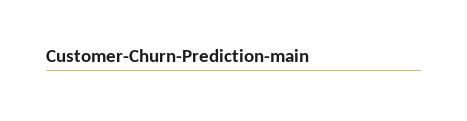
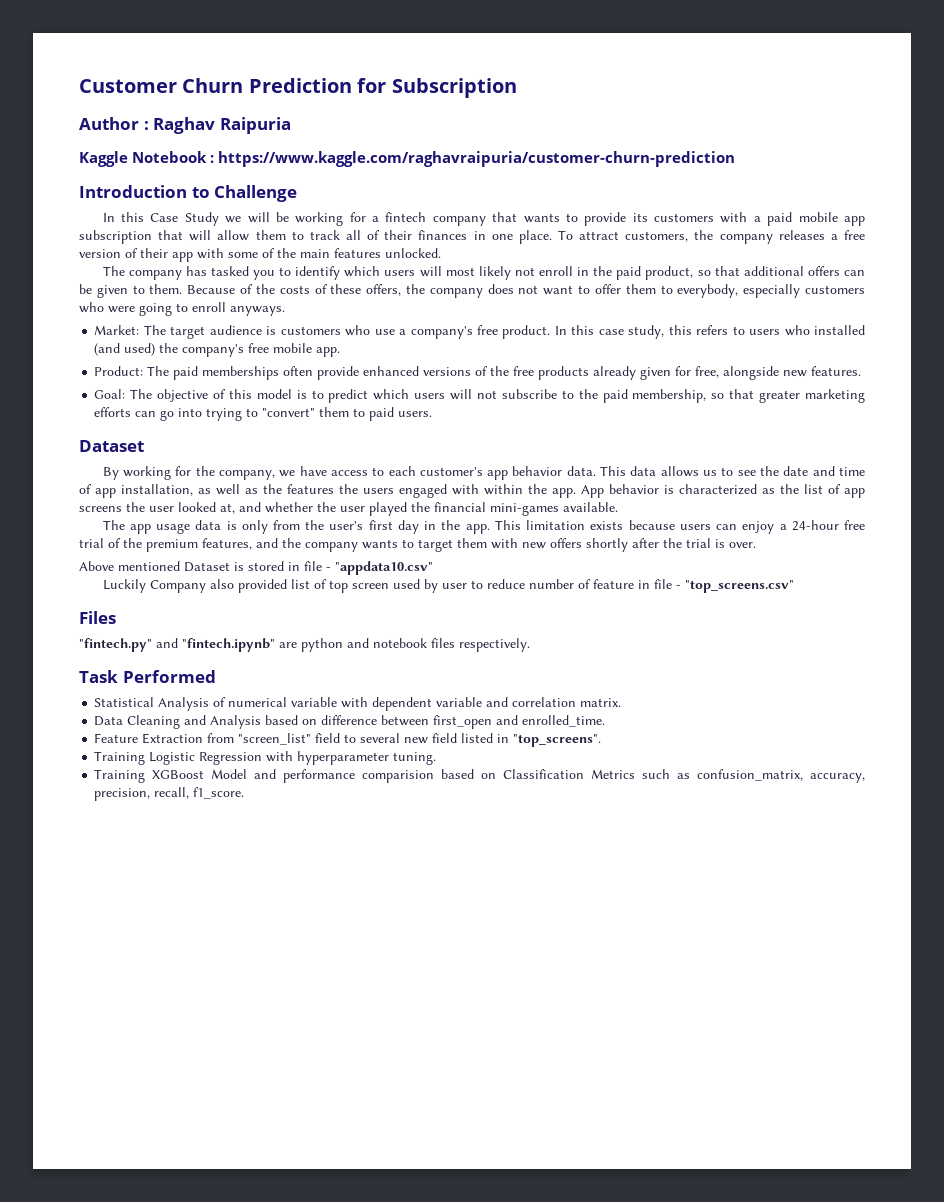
[46,49,309,62] Customer-Churn-Prediction-main -> [79,78,517,98] [79,117,291,134] [79,151,736,167] [79,185,298,202] [102,212,866,226] [79,230,865,244] [79,248,441,262] [102,266,865,280] [79,284,866,298] [79,302,285,316] [94,325,866,339] [94,343,341,357] [94,366,862,380] [94,389,865,403] [94,407,433,421] [79,440,144,452] [102,466,865,480] [79,484,865,498] [79,502,618,516] [102,520,865,534] [79,538,756,552] [79,561,433,575] [102,579,794,593] [79,611,116,624] [79,638,530,652] [79,670,216,683] [94,697,622,711] [94,715,606,729] [94,733,602,747] [94,751,437,765] [94,769,865,783] [94,787,245,801] Customer Churn Prediction for Subscription // Author : Raghav Raipuria // Kaggle Notebook : https://www.kaggle.com/raghavraipuria/customer-churn-prediction // Introduction to Challenge // In this Case Study we will be working for a fintech company that wants to provide its customers with a paid mobile app subscription that will allow them to track all of their finances in one place. To attract customers, the company releases a free version of their app with some of the main features unlocked. // The company has tasked you to identify which users will most likely not enroll in the paid product, so that additional offers can be given to them. Because of the costs of these offers, the company does not want to offer them to everybody, especially customers who were going to enroll anyways. // Market: The target audience is customers who use a company's free product. In this case study, this refers to users who installed (and used) the company's free mobile app. // Product: The paid memberships often provide enhanced versions of the free products already given for free, alongside new features. // Goal: The objective of this model is to predict which users will not subscribe to the paid membership, so that greater marketing efforts can go into trying to "convert" them to paid users. // Dataset // By working for the company, we have access to each customer's app behavior data. This data allows us to see the date and time of app installation, as well as the features the users engaged with within the app. App behavior is characterized as the list of app screens the user looked at, and whether the user played the financial mini-games available. // The app usage data is only from the user's first day in the app. This limitation exists because users can enjoy a 24-hour free trial of the premium features, and the company wants to target them with new offers shortly after the trial is over. // Above mentioned Dataset is stored in file - "appdata10.csv" // Luckily Company also provided list of top screen used by user to reduce number of feature in file - "top_screens.csv" // Files // "fintech.py" and "fintech.ipynb" are python and notebook files respectively. // Task Performed // Statistical Analysis of numerical variable with dependent variable and correlation matrix. // Data Cleaning and Analysis based on difference between first_open and enrolled_time. // Feature Extraction from "screen_list" field to several new field listed in "top_screens". // Training Logistic Regression with hyperparameter tuning. // Training XGBoost Model and performance comparision based on Classification Metrics such as confusion_matrix, accuracy, precision, recall, f1_score.

